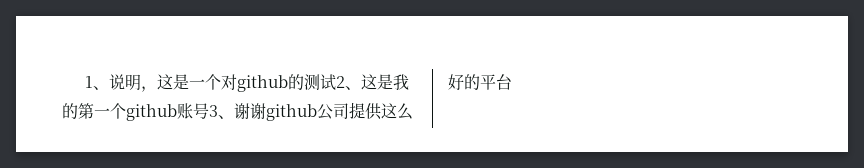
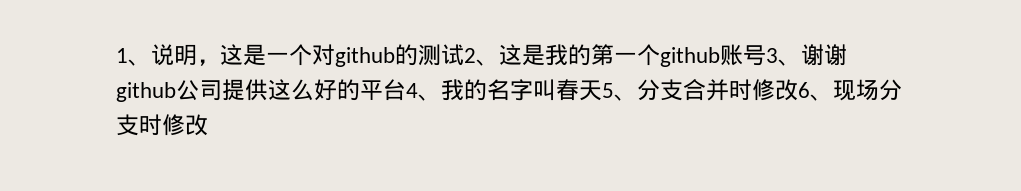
(512, 82) none -> [406,79,902,101] [116,114,208,136] 4、我的名字叫春天5、分支合并时修改6、现场分支时修改

